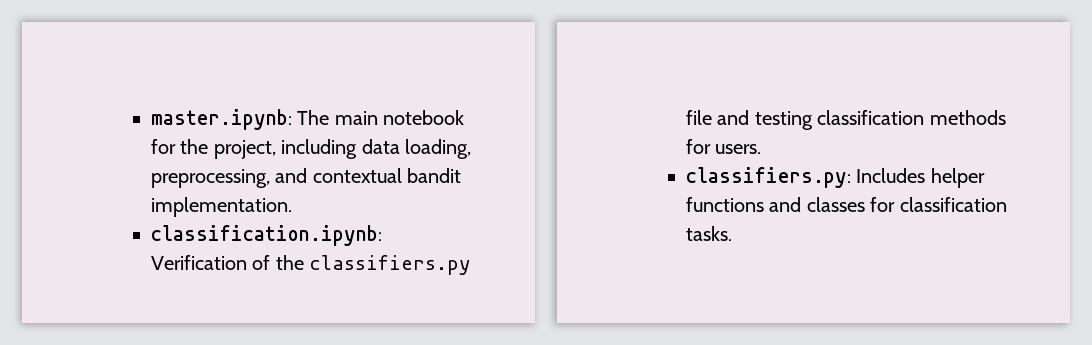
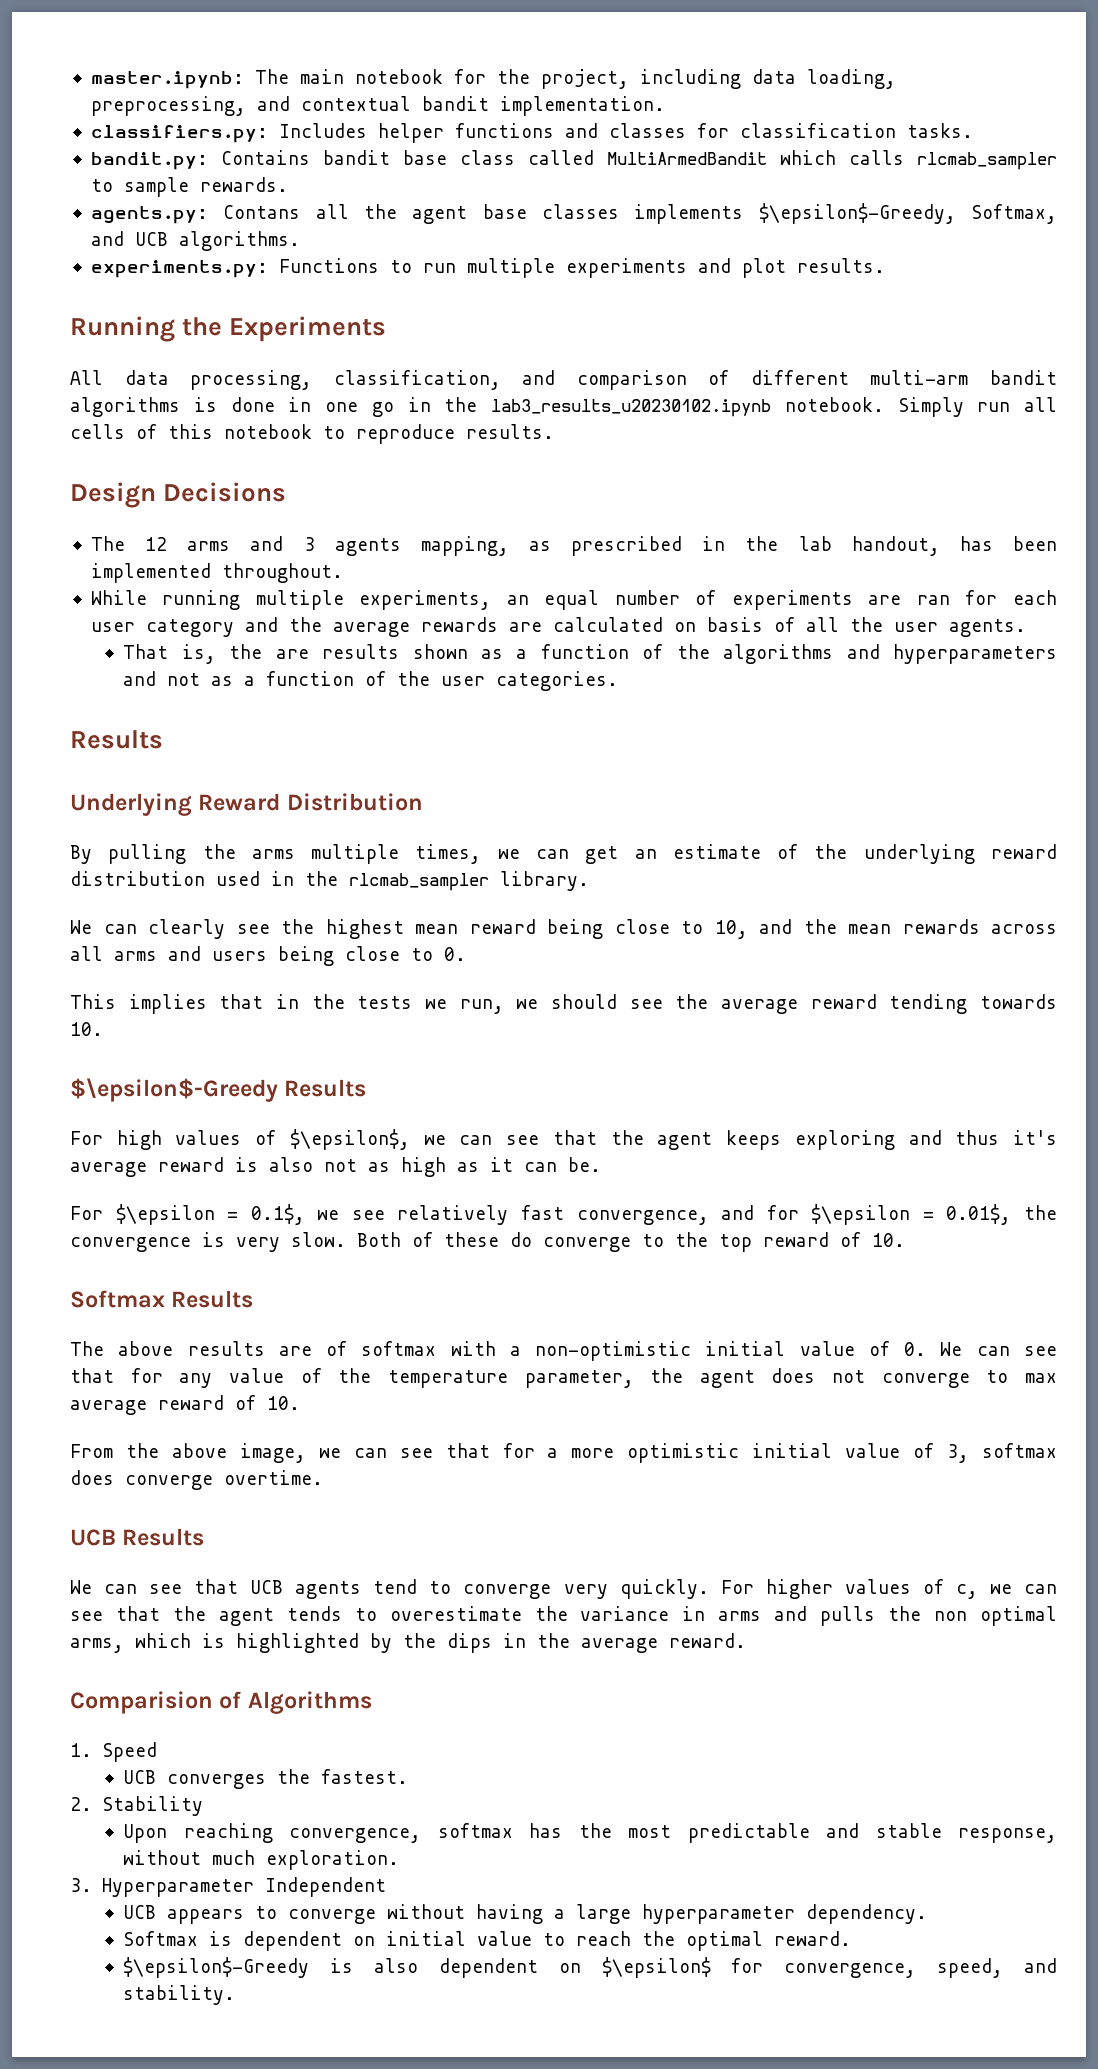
[151,225,382,246] [151,255,472,275] [686,110,1006,130] [686,139,762,154] // classification.ipynb: Verification of the classifiers.py file and testing classification methods for users. -> (665, 106) none
(732, 233) none -> [90,150,1057,170] [90,177,288,197] [90,203,1057,224] [90,231,300,251] [90,258,885,278] [70,316,387,342] [70,370,1057,390] [70,397,1057,417] [70,424,554,444] [70,482,287,508] [90,536,1057,556] [90,563,343,583] [90,590,1057,610] [90,617,1026,637] [123,644,1057,664] [123,671,619,691] [70,730,163,749] [70,793,423,816] [70,844,1058,864] [70,871,589,891] [70,919,1057,939] [70,946,466,966] [70,994,1057,1014] [70,1022,103,1036] [70,1078,367,1102] [70,1129,1058,1150] [70,1157,601,1177] [70,1204,1057,1225] [70,1232,905,1252] [70,1290,254,1308] [70,1341,1057,1361] [70,1368,1057,1388] [70,1395,300,1415] [70,1443,1057,1463] [70,1470,323,1490] [70,1528,205,1546] [70,1579,1057,1599] [70,1606,1057,1626] [70,1633,746,1653] [70,1691,372,1714] [70,1742,158,1762] [123,1769,409,1789] [70,1796,204,1816] [123,1823,1057,1843] [123,1850,400,1870] [70,1877,387,1897] [123,1904,928,1924] [123,1931,852,1951] [123,1957,1058,1978] [123,1985,236,2005] // bandit.py: Contains bandit base class called MultiArmedBandit which calls rlcmab_sampler to sample rewards. // agents.py: Contans all the agent base classes implements $\epsilon$-Greedy, Softmax, and UCB algorithms. // experiments.py: Functions to run multiple experiments and plot results. // Running the Experiments // All data processing, classification, and comparison of different multi-arm bandit algorithms is done in one go in the lab3_results_u20230102.ipynb notebook. Simply run all cells of this notebook to reproduce results. // Design Decisions // The 12 arms and 3 agents mapping, as prescribed in the lab handout, has been implemented throughout. // While running multiple experiments, an equal number of experiments are ran for each user category and the average rewards are calculated on basis of all the user agents. // That is, the are results shown as a function of the algorithms and hyperparameters and not as a function of the user categories. // Results // Underlying Reward Distribution // By pulling the arms multiple times, we can get an estimate of the underlying reward distribution used in the rlcmab_sampler library. // We can clearly see the highest mean reward being close to 10, and the mean rewards across all arms and users being close to 0. // This implies that in the tests we run, we should see the average reward tending towards 10. // $\epsilon$-Greedy Results // For high values of $\epsilon$, we can see that the agent keeps exploring and thus it's average reward is also not as high as it can be. // For $\epsilon = 0.1$, we see relatively fast convergence, and for $\epsilon = 0.01$, the convergence is very slow. Both of these do converge to the top reward of 10. // Softmax Results // The above results are of softmax with a non-optimistic initial value of 0. We can see that for any value of the temperature parameter, the agent does not converge to max average reward of 10. // From the above image, we can see that for a more optimistic initial value of 3, softmax does converge overtime. // UCB Results // We can see that UCB agents tend to converge very quickly. For higher values of c, we can see that the agent tends to overestimate the variance in arms and pulls the non optimal arms, which is highlighted by the dips in the average reward. // Comparision of Algorithms // 1. Speed // UCB converges the fastest. // 2. Stability // Upon reaching convergence, softmax has the most predictable and stable response, without much exploration. // 3. Hyperparameter Independent // UCB appears to converge without having a large hyperparameter dependency. // Softmax is dependent on initial value to reach the optimal reward. // $\epsilon$-Greedy is also dependent on $\epsilon$ for convergence, speed, and stability.

